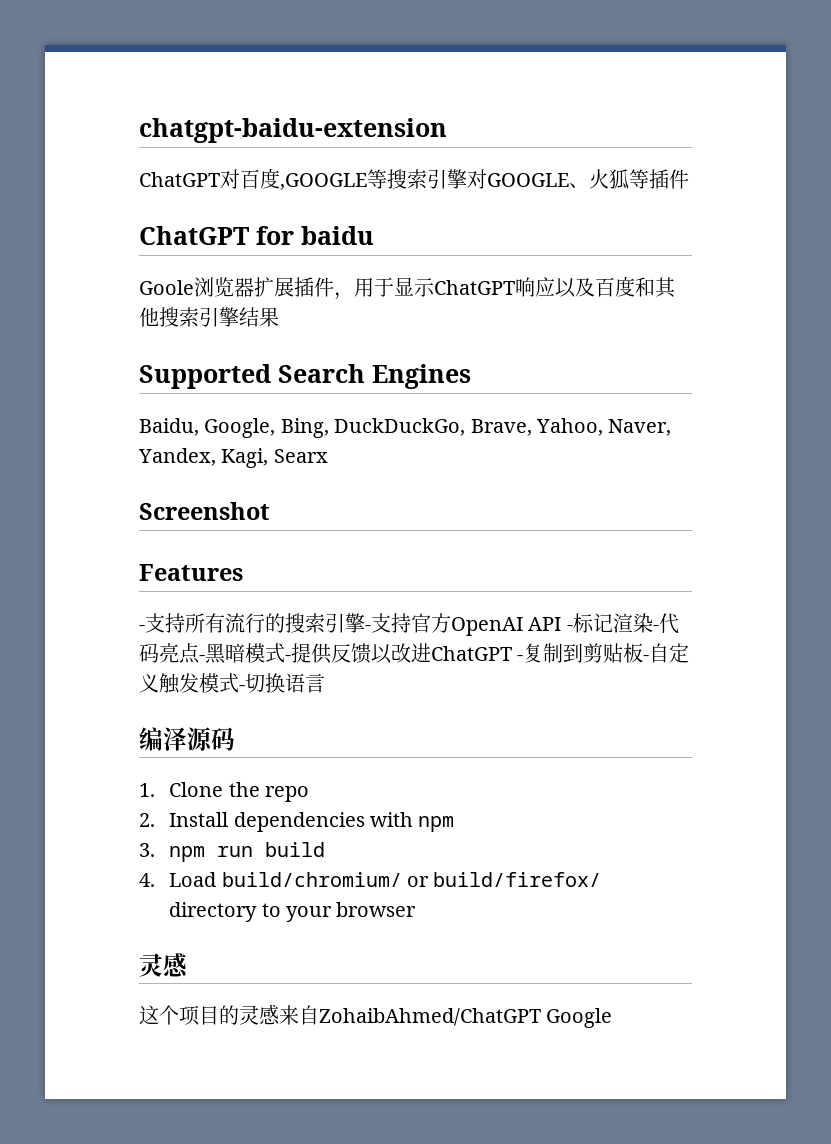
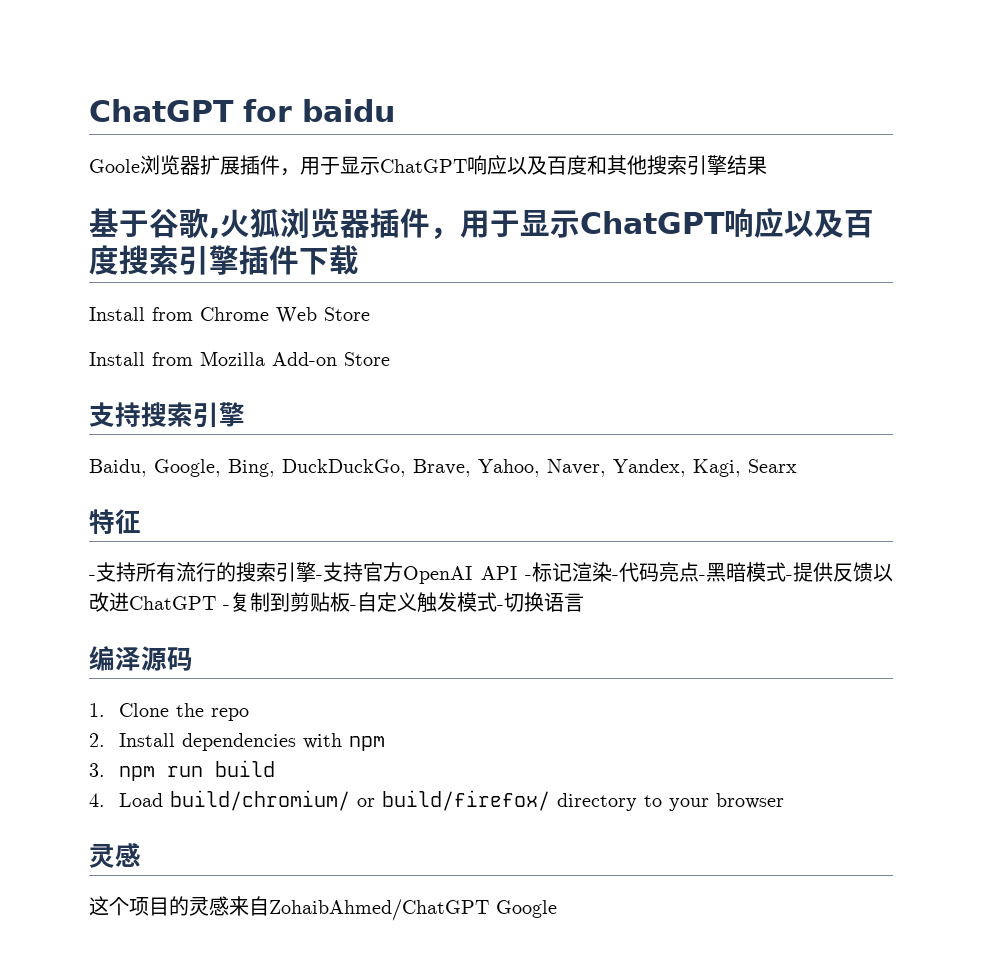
[139,118,447,143] [139,168,689,190] chatgpt-baidu-extension // ChatGPT对百度,GOOGLE等搜索引擎对GOOGLE、火狐等插件 // -> (89, 110) none
[139,364,471,389] Supported Search Engines -> [89,208,874,240] [89,245,359,275] [89,307,370,324] [89,351,390,366] [89,402,245,428] 基于谷歌,火狐浏览器插件，用于显示ChatGPT响应以及百度搜索引擎插件下载 // Install from Chrome Web Store // Install from Mozilla Add-on Store // 支持搜索引擎
[139,502,270,520] [139,564,243,581] Screenshot // Features -> [89,509,141,535] 特征

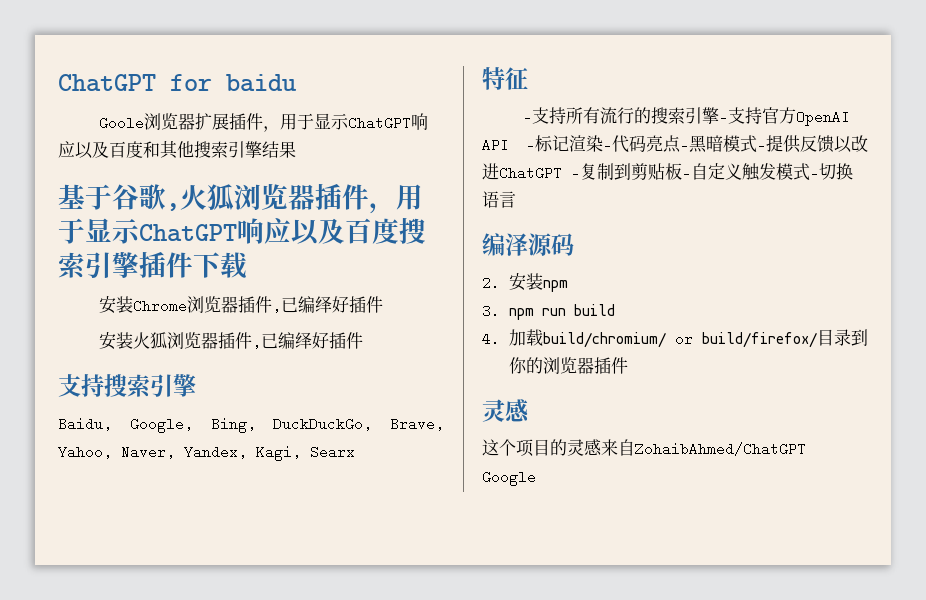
[89,307,370,324] [89,351,390,366] Install from Chrome Web Store // Install from Mozilla Add-on Store -> [98,296,383,314] [98,332,363,350] 安装Chrome浏览器插件,已编绎好插件 // 安装火狐浏览器插件,已编绎好插件
[89,703,250,721] [89,733,343,751] 1. Clone the repo // 2. Install dependencies with -> [482,273,543,291] 2.安装
[119,793,164,807] Load -> [508,329,543,346] 加载
[557,793,785,811] directory to your browser -> [817,329,868,346] [508,357,628,374] 目录到你的浏览器插件

